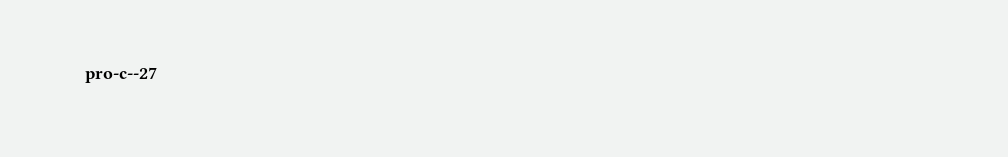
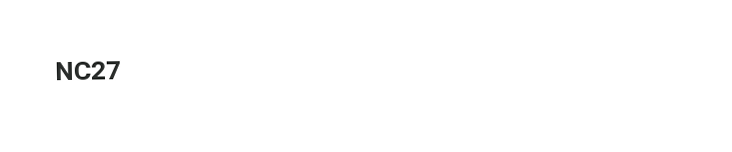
[85,67,157,83] pro-c--27 -> [54,61,122,81] NC27

